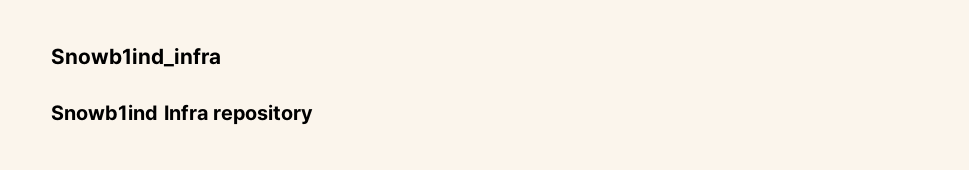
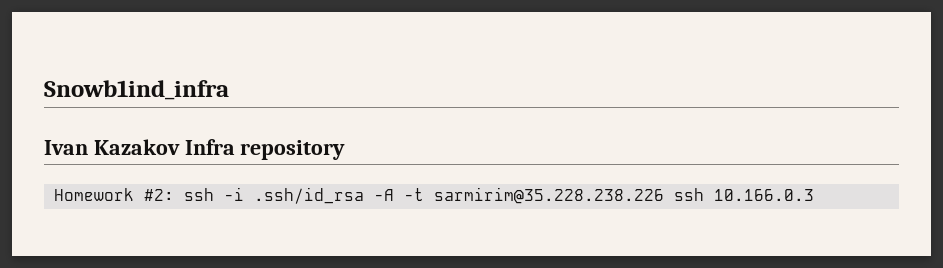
[51,104,158,121] Snowb1ind -> [44,139,180,155] Ivan Kazakov
(314, 114) none -> [53,187,814,204] // Homework #2: ssh -i .ssh/id_rsa -A -t sarmirim@35.228.238.226 ssh 10.166.0.3

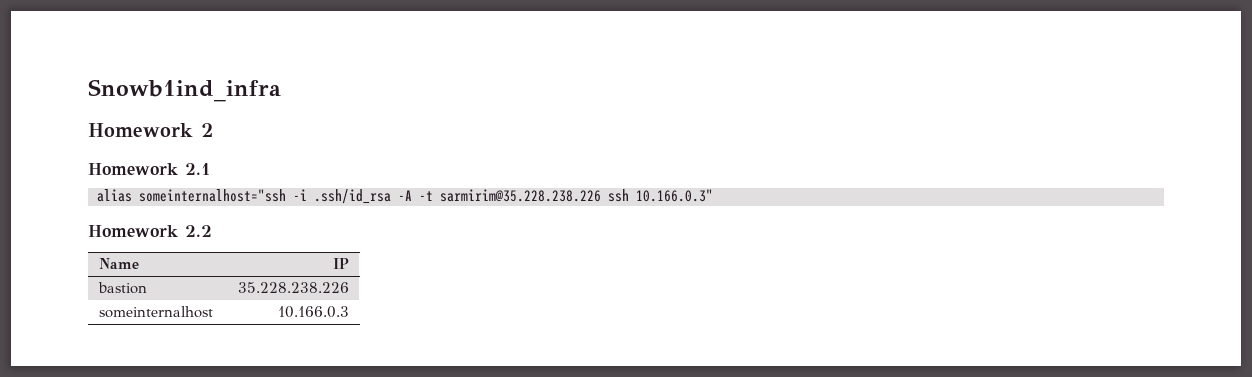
[44,139,346,160] [53,188,214,201] Ivan Kazakov Infra repository // Homework #2: ssh -> [88,123,213,137] [88,163,210,175] [97,189,286,202] Homework 2 // Homework 2.1 // alias someinternalhost="ssh
(704, 194) none -> [636,189,713,202] [88,225,212,237] [99,258,140,269] [332,258,349,269] [98,282,148,294] [237,282,349,293] [99,306,214,318] 10.166.0.3" // Homework 2.2 // Name | IP // bastion | 35.228.238.226 // someinternalhost |

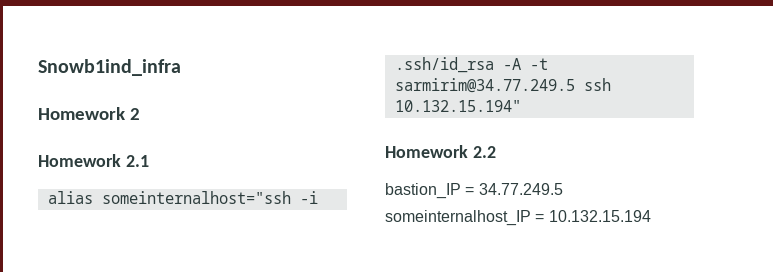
[440,189,713,202] sarmirim@35.228.238.226 ssh 10.166.0.3" -> [394,78,611,93] [394,100,521,112] sarmirim@34.77.249.5 ssh 10.132.15.194"
[99,258,140,269] [332,258,349,269] [98,282,148,294] [237,282,349,293] [99,306,214,318] [277,306,349,318] // Name | IP // bastion | 35.228.238.226 // someinternalhost | 10.166.0.3 -> [385,183,563,199] [385,210,651,226] // bastion_IP = 34.77.249.5 // someinternalhost_IP = 10.132.15.194

